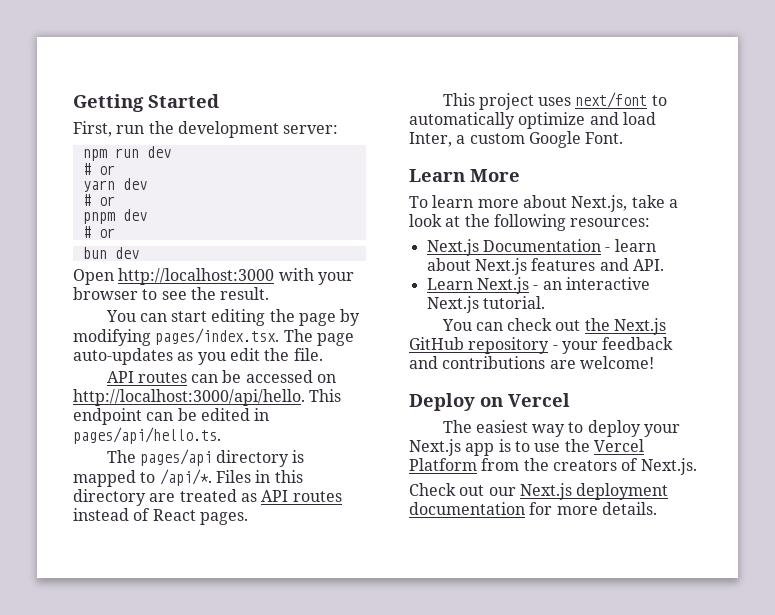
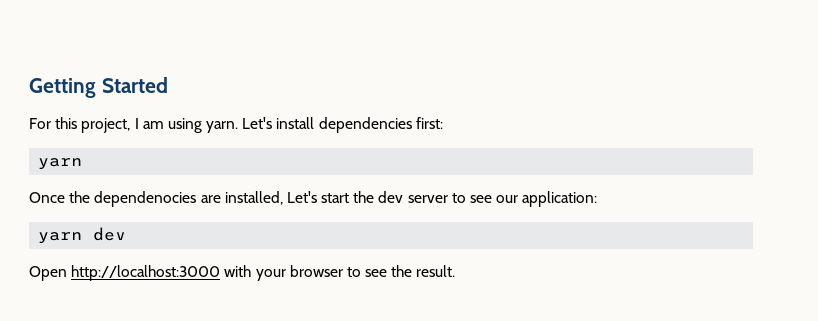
[73,121,339,138] [82,146,171,161] [82,163,115,175] [82,178,147,192] [82,194,115,206] [82,209,147,224] [82,226,115,238] [82,247,107,259] First, run the development server: // npm run dev // # or // yarn dev // # or // pnpm dev // # or // bun -> [29,117,443,133] [38,158,83,170] [29,191,598,207] [38,232,83,244] For this project, I am using yarn. Let's install dependencies first: // yarn // Once the dependenocies are installed, Let's start the dev server to see our application: // yarn
[105,309,361,326] [73,328,354,346] [73,348,323,365] [106,370,337,383] [73,389,342,406] [73,408,270,425] [73,427,221,444] [106,449,305,467] [73,469,303,487] [73,489,342,506] [73,508,248,525] [442,92,667,110] [409,112,656,129] [409,131,624,148] [409,169,520,182] [409,195,678,212] [409,214,651,231] [426,239,656,256] [426,258,664,275] [426,277,650,294] [426,296,545,313] [441,318,667,335] [409,337,674,354] [409,356,654,369] [409,393,570,411] [442,420,681,437] [409,439,644,456] [409,458,697,475] [409,483,669,500] [409,502,657,515] // You can start editing the page by modifying pages/index.tsx. The page auto-updates as you edit the file. // API routes can be accessed on http://localhost:3000/api/hello. This endpoint can be edited in pages/api/hello.ts. // The pages/api directory is mapped to /api/*. Files in this directory are treated as API routes instead of React pages. // This project uses next/font to automatically optimize and load Inter, a custom Google Font. // Learn More // To learn more about Next.js, take a look at the following resources: // Next.js Documentation - learn about Next.js features and API. // Learn Next.js - an interactive Next.js tutorial. // You can check out the Next.js GitHub repository - your feedback and contributions are welcome! // Deploy on Vercel // The easiest way to deploy your Next.js app is to use the Vercel Platform from the creators of Next.js. // Check out our Next.js deployment documentation for more details. -> (456, 271) none

